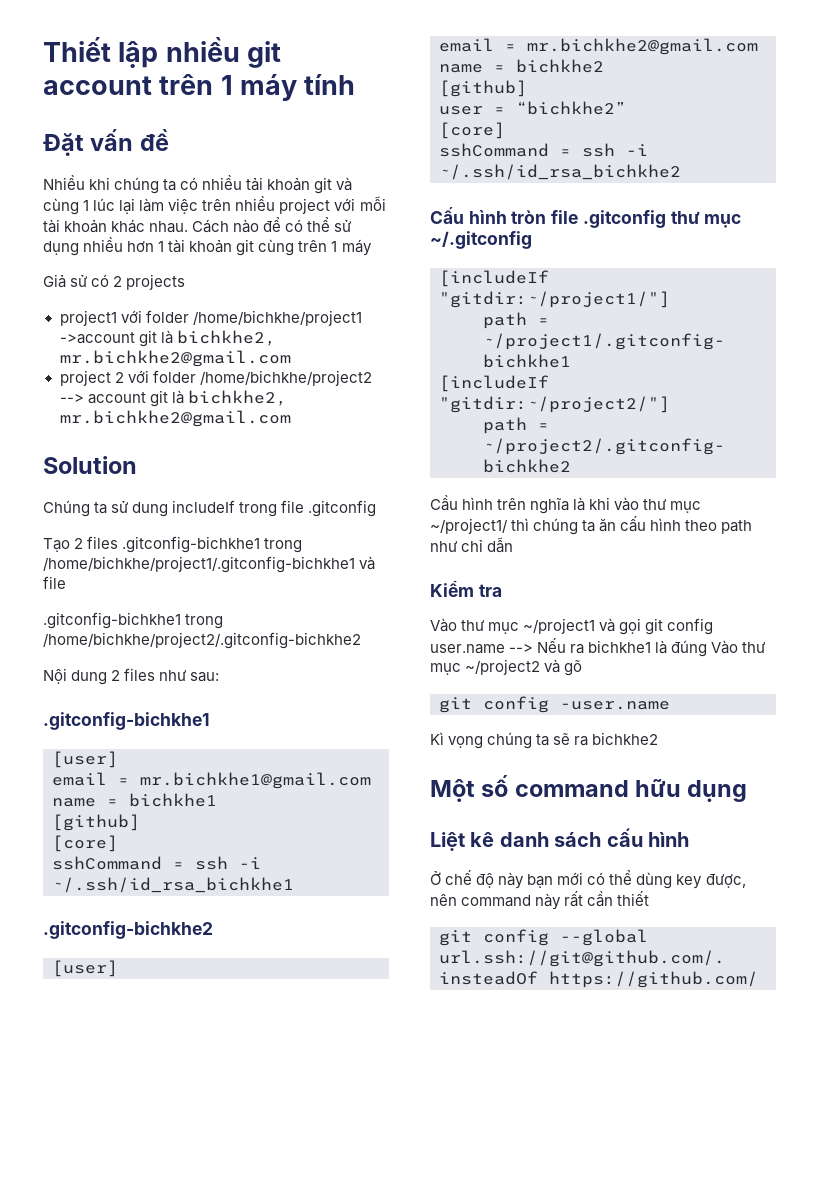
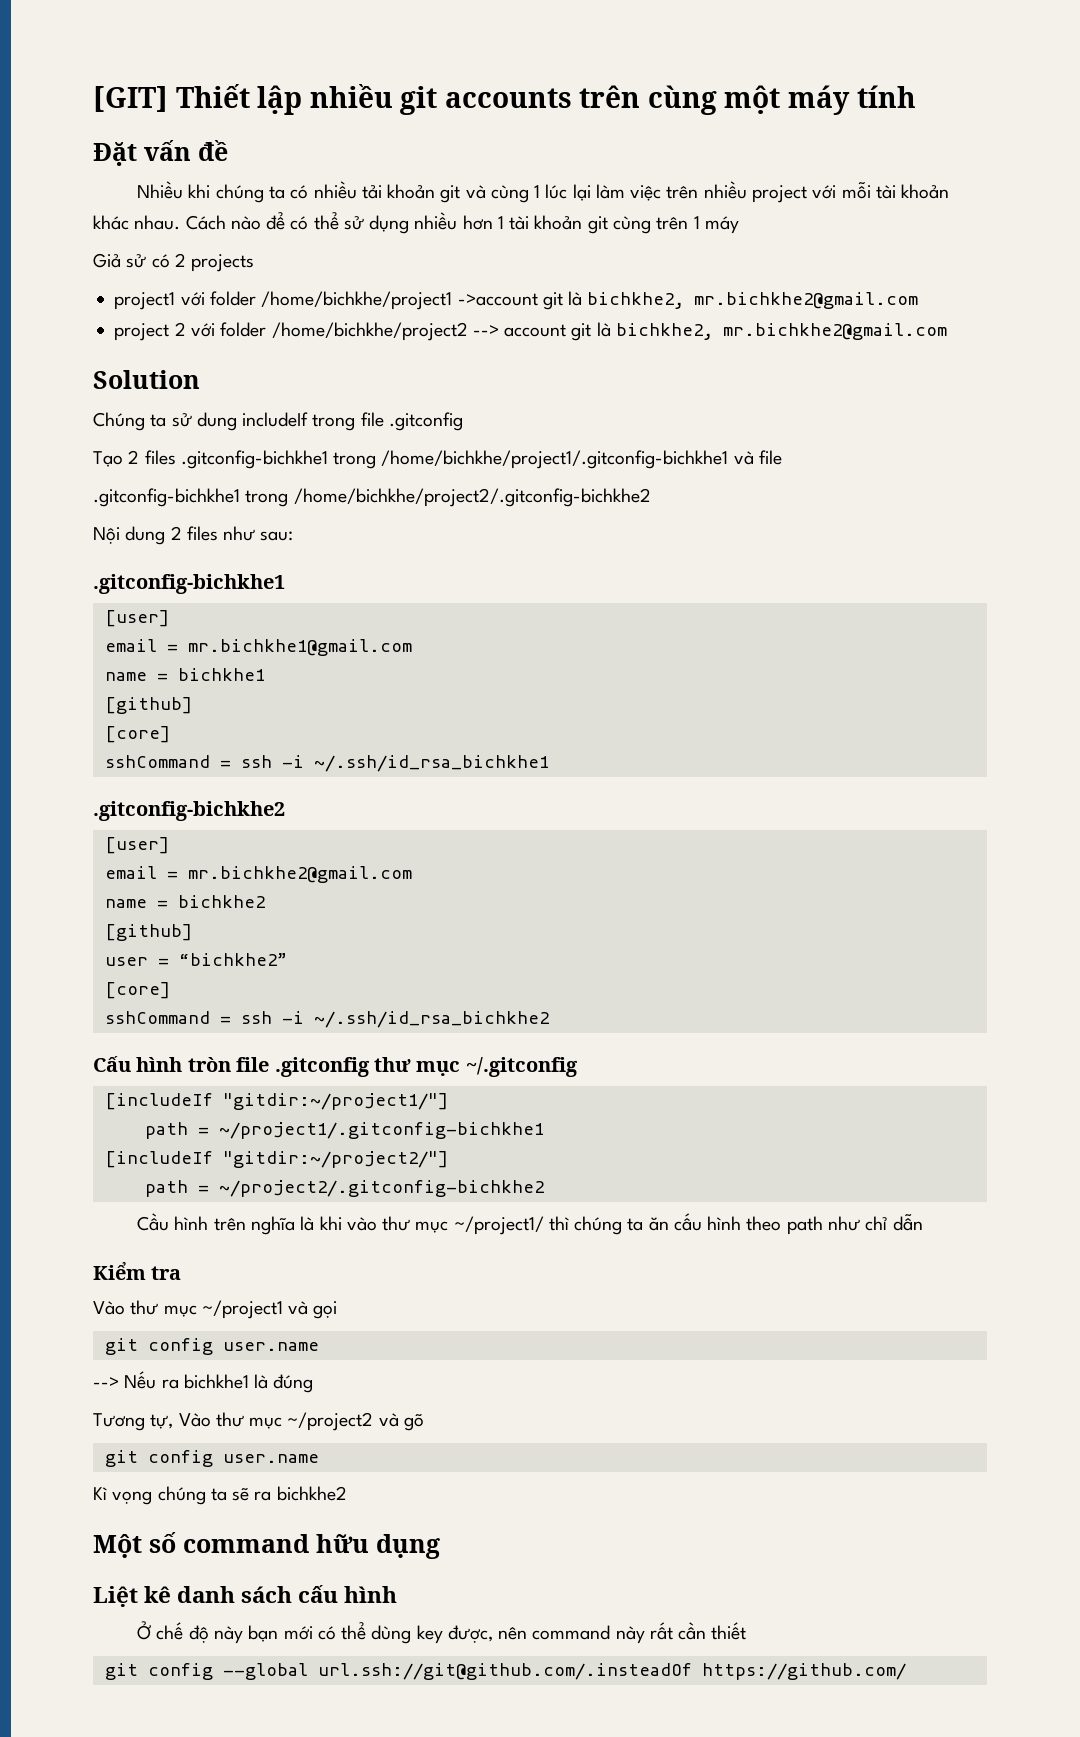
(43, 49) none -> [93,86,168,112] [GIT]
[43,74,233,95] account trên 1 -> [444,85,781,115] accounts trên cùng một
[645,618,714,635] [430,644,505,654] git config user.name -> [104,1338,319,1355] // git config user.name //
(708, 648) none -> [93,1413,174,1431] // Tương tự,
[560,701,670,710] -user.name -> [222,1454,319,1463] user.name

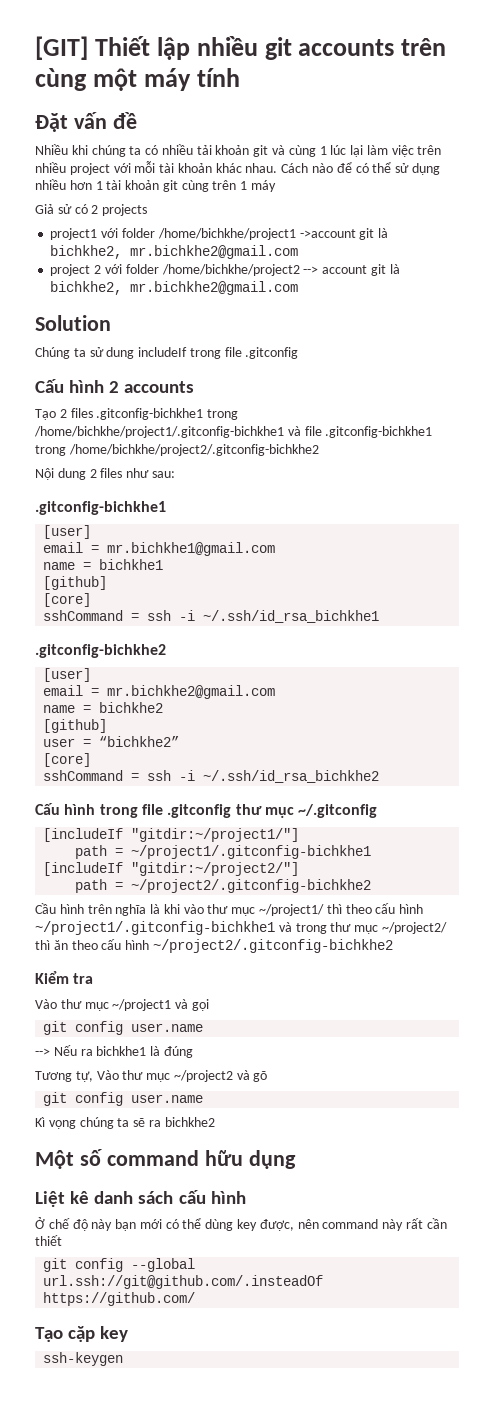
(463, 421) none -> [35,379,195,393] // Cấu hình 2 accounts
(782, 457) // -> (322, 431) none
[187,1057,231,1072] tròn -> [99,804,138,818] trong
[574,1213,923,1235] chúng ta ăn cấu hình theo path như chỉ dẫn -> [345,903,424,914] [35,921,447,935] [35,939,393,953] theo cấu hình ~/project1/.gitconfig-bichkhe1 và trong thư mục ~/project2/ thì ăn theo cấu hình ~/project2/.gitconfig-bichkhe2
(906, 1671) none -> [35,1326,129,1342] [43,1352,124,1366] // Tạo cặp key // ssh-keygen

